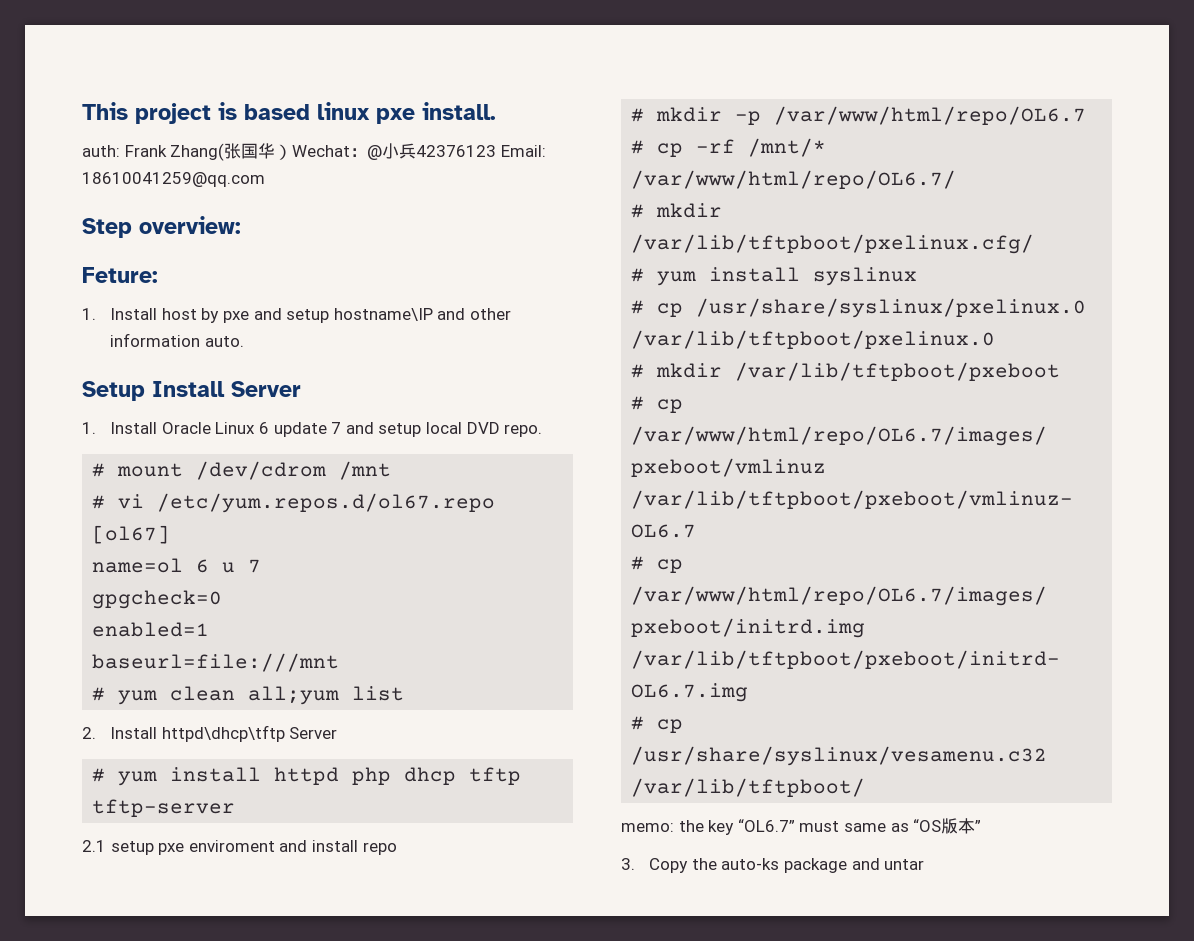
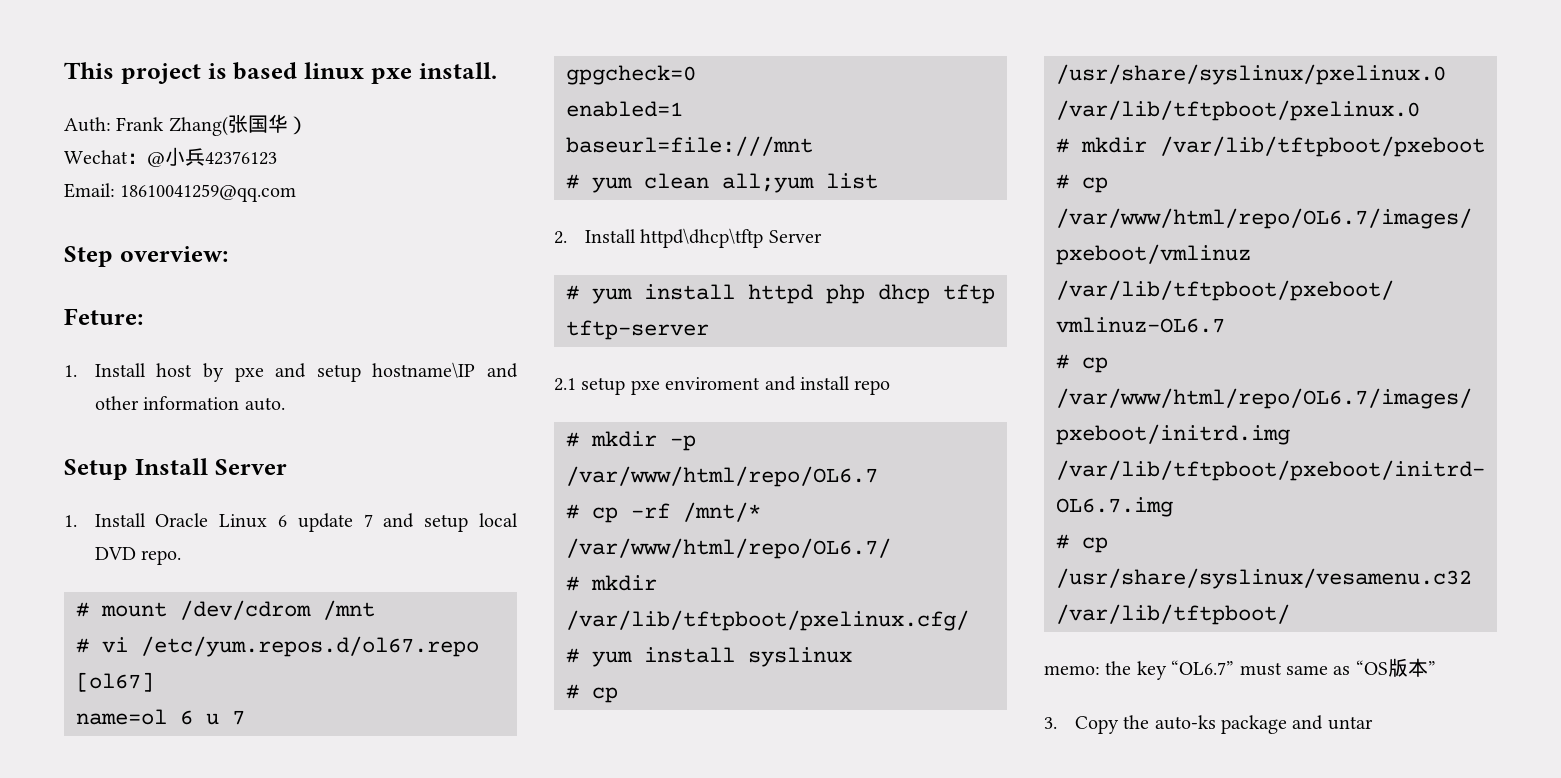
[82,145,120,157] auth: -> [64,117,111,132] Auth:
(293, 152) none -> (308, 125) //
(497, 151) none -> (277, 158) //

